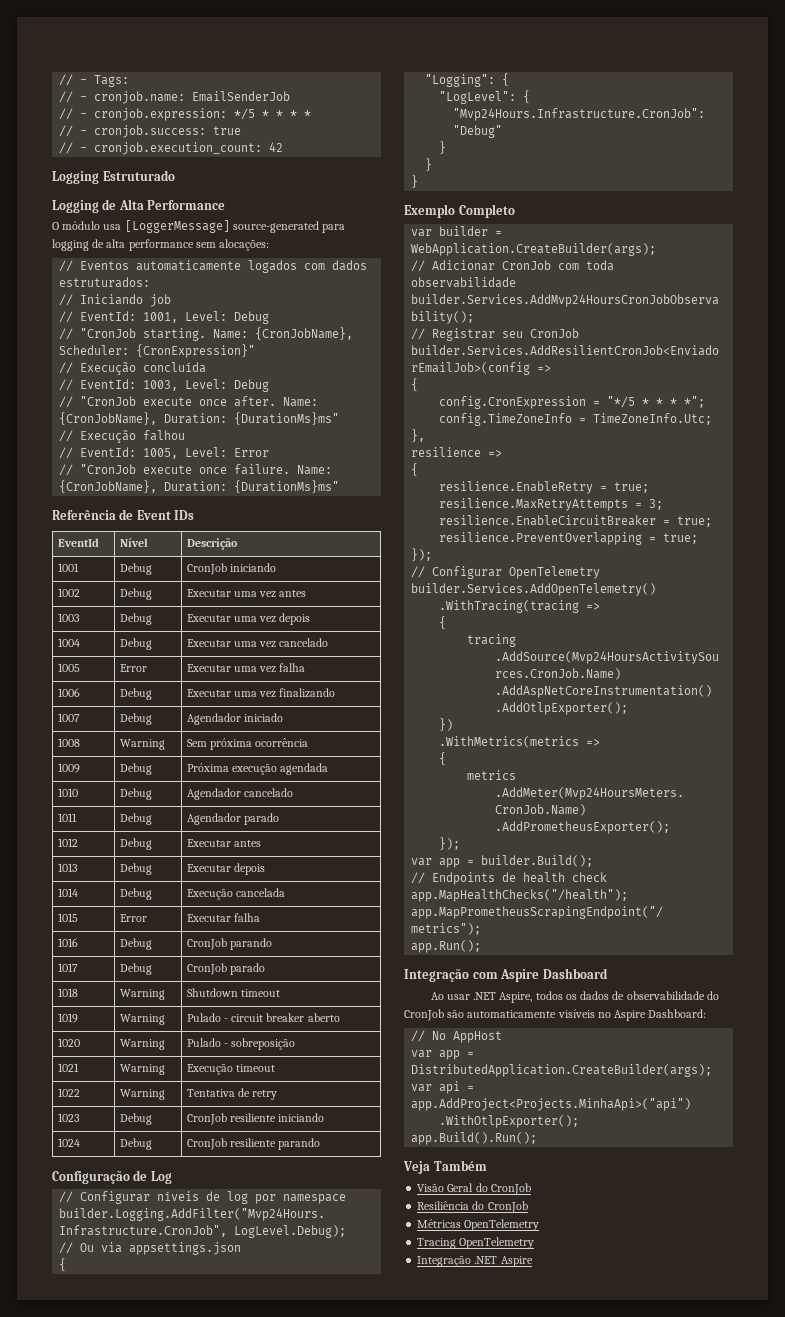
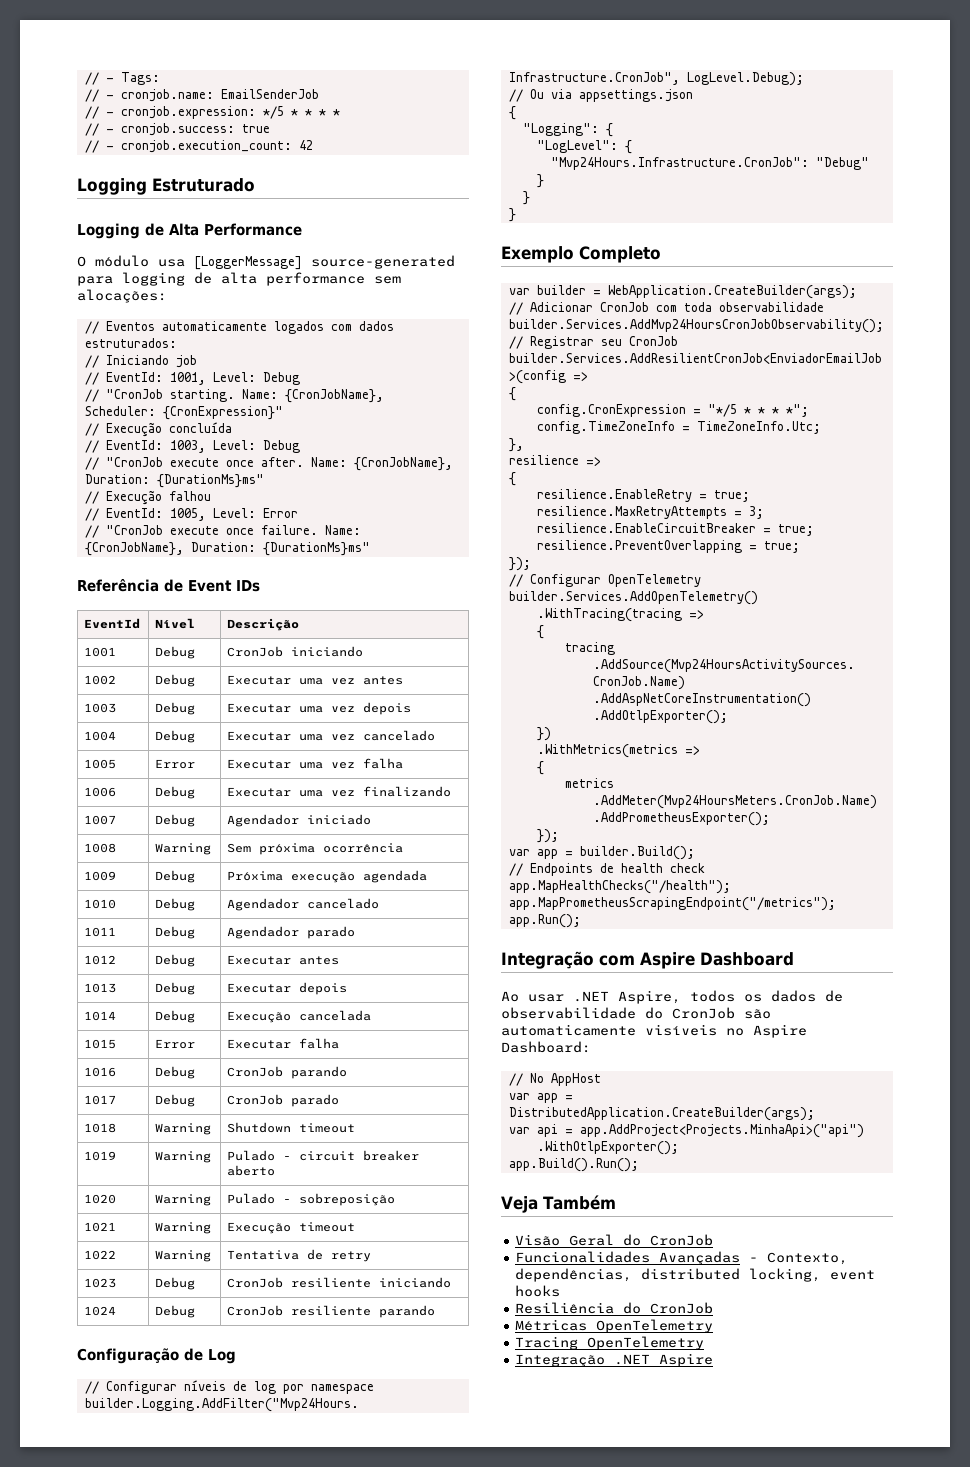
(531, 1189) none -> [515,1251,849,1265] [515,1268,876,1282] [515,1285,561,1297] // Funcionalidades Avançadas - Contexto, dependências, distributed locking, event hooks

